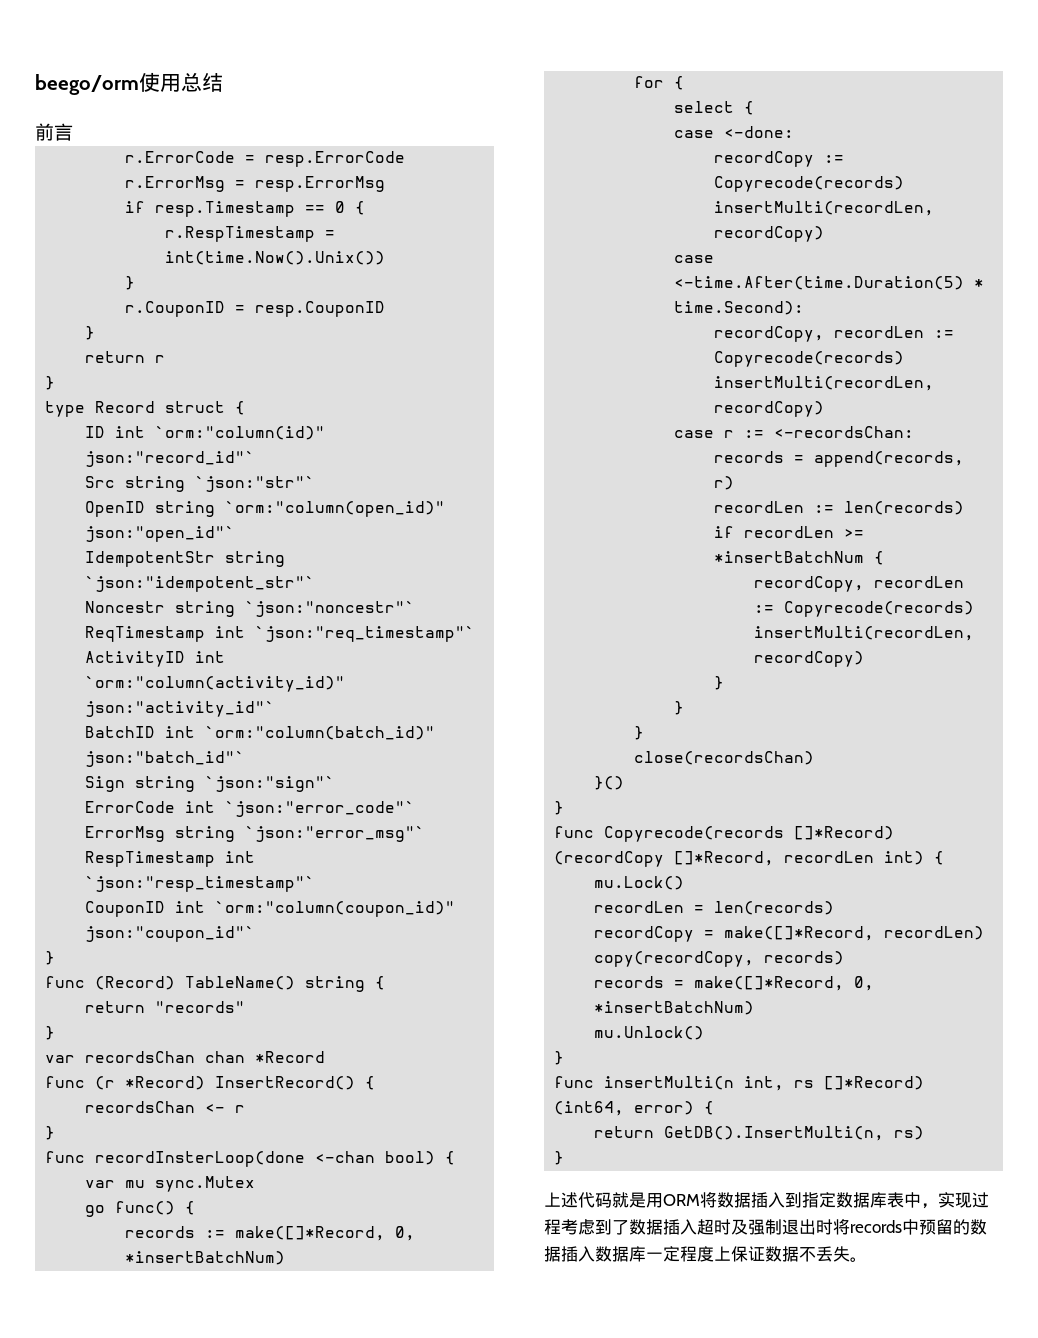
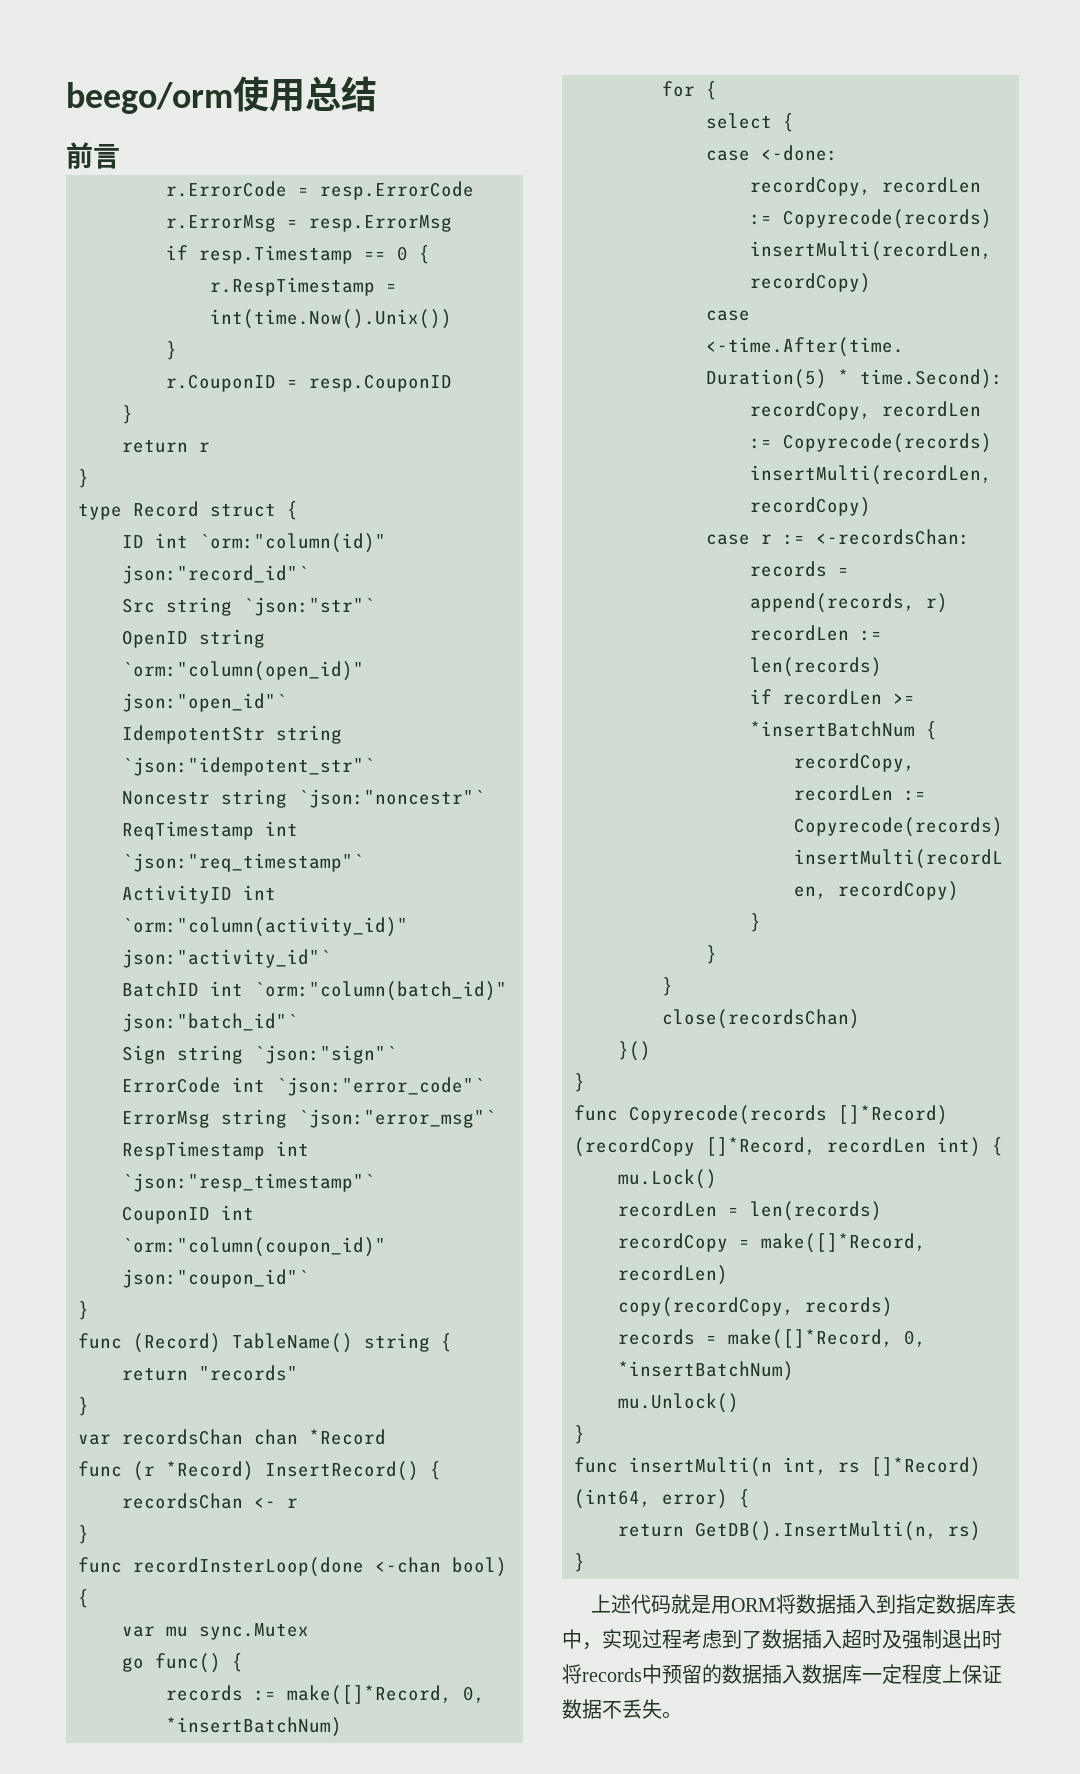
[714,151,815,167] recordCopy -> [750,177,981,196] recordCopy, recordLen

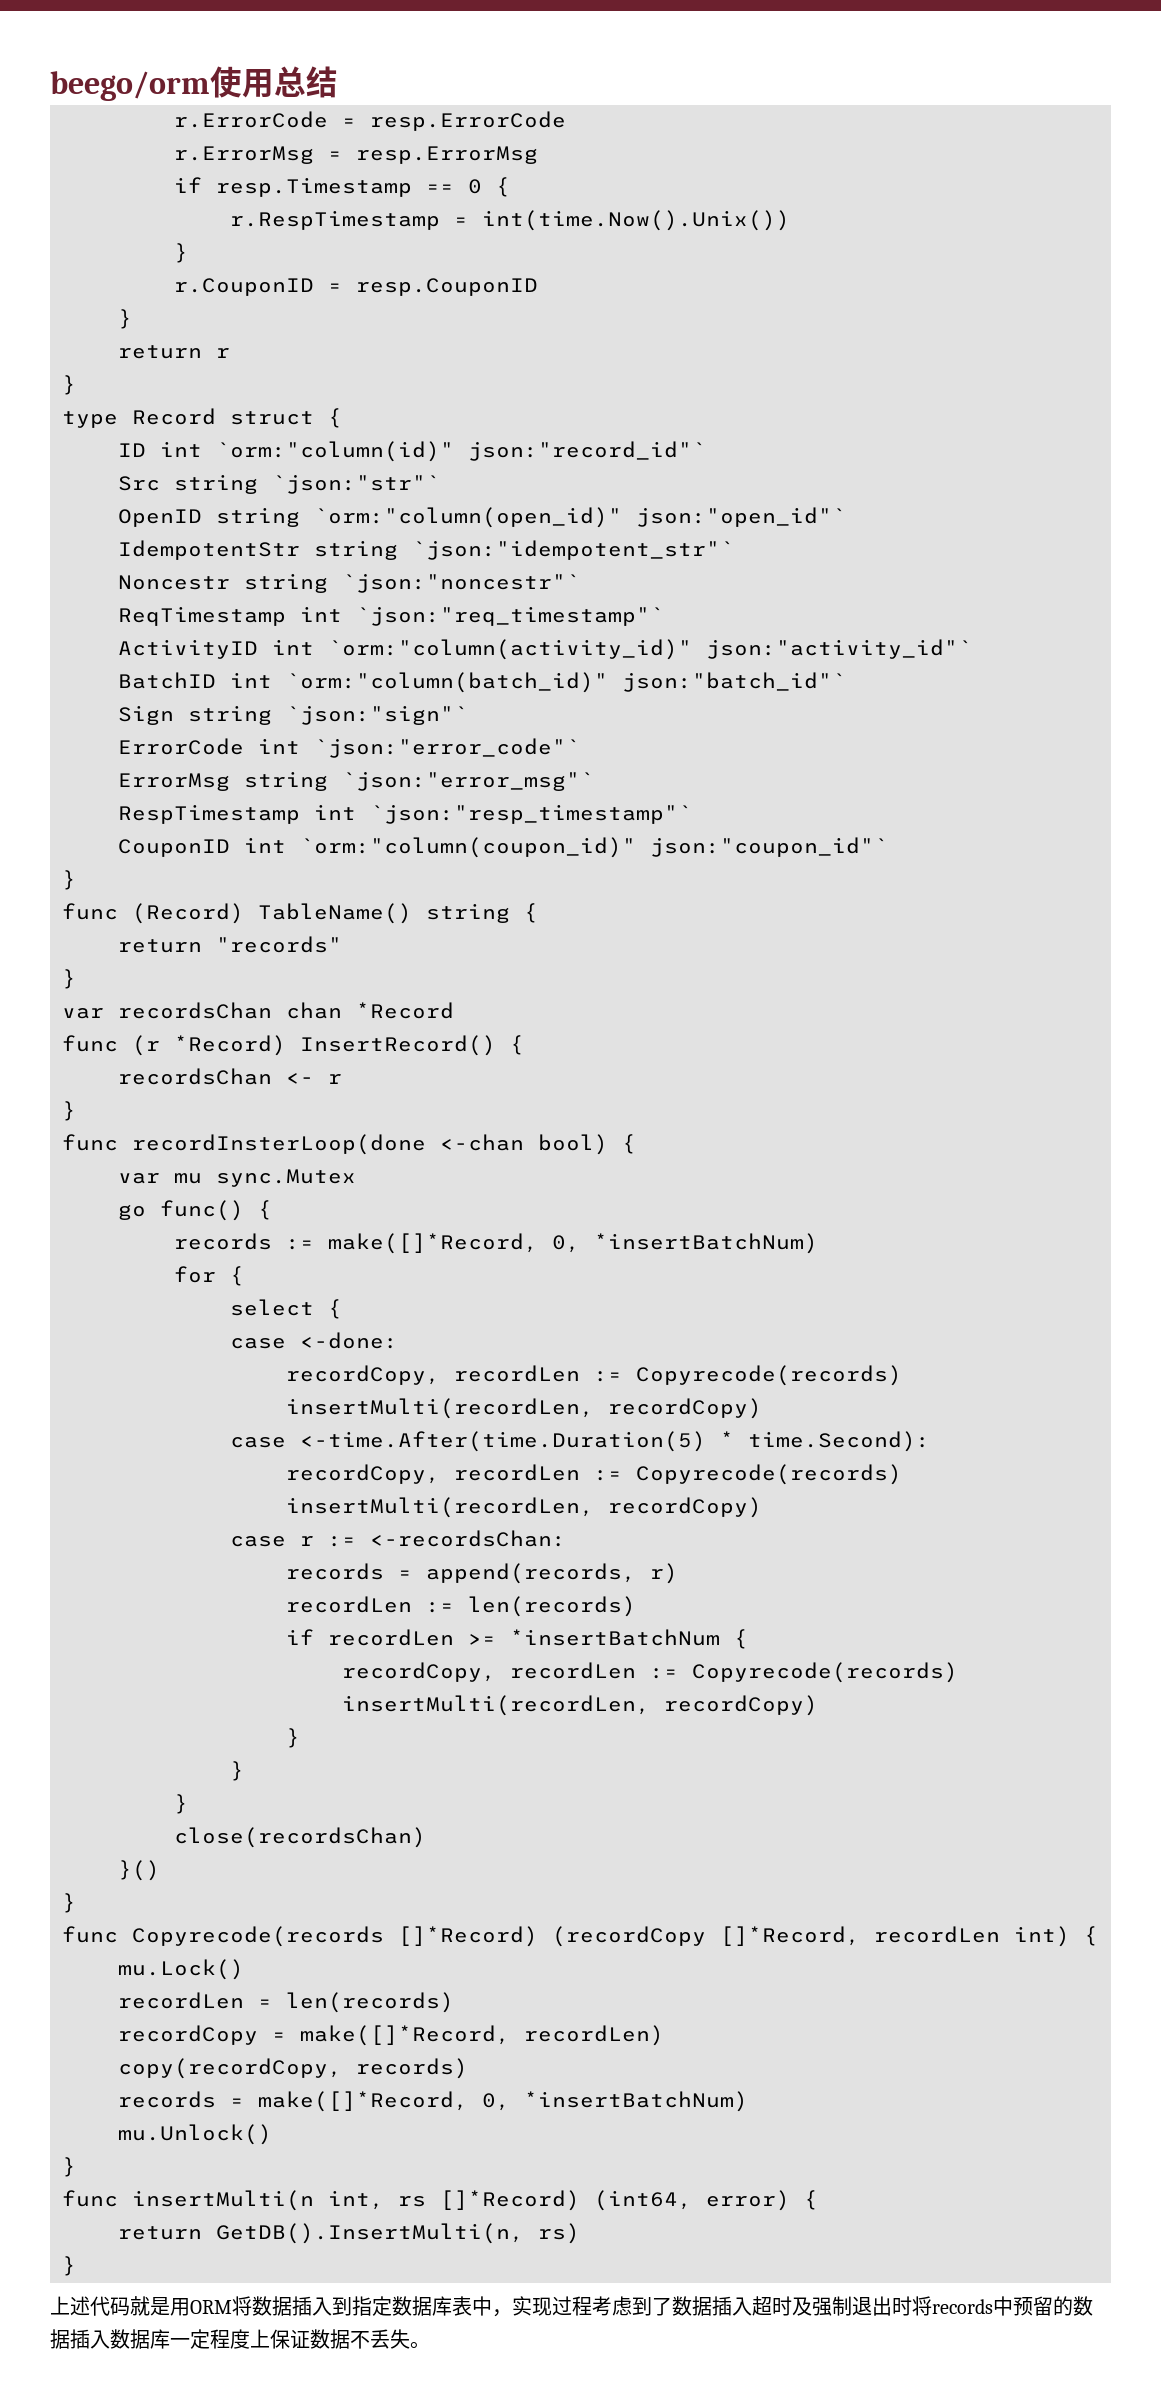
[66,142,120,169] // 前言 -> (338, 82) none

